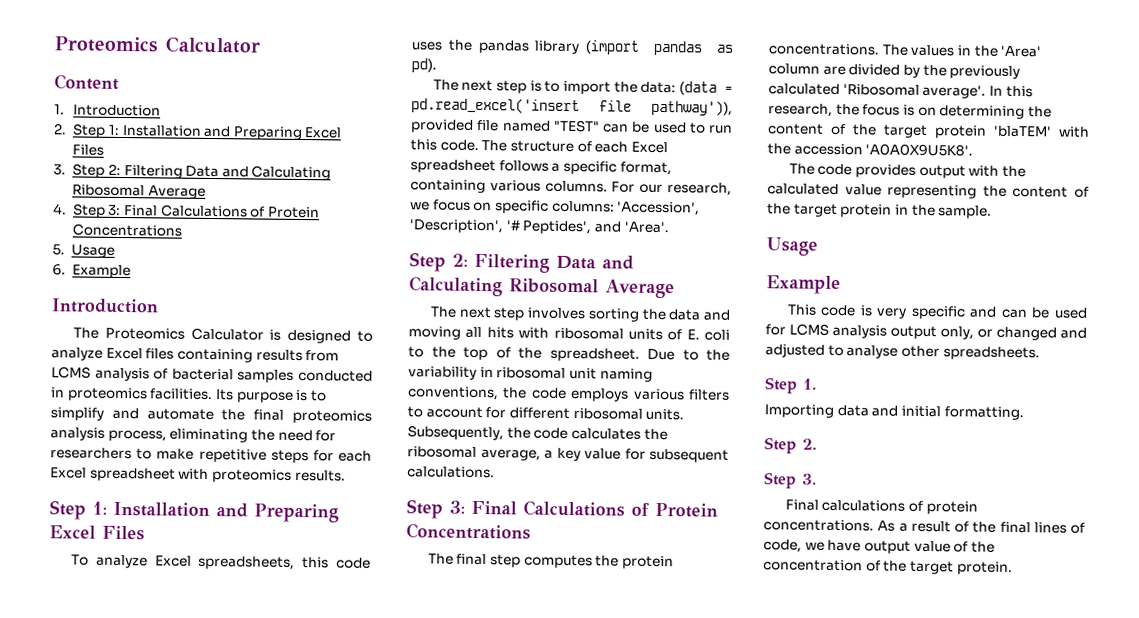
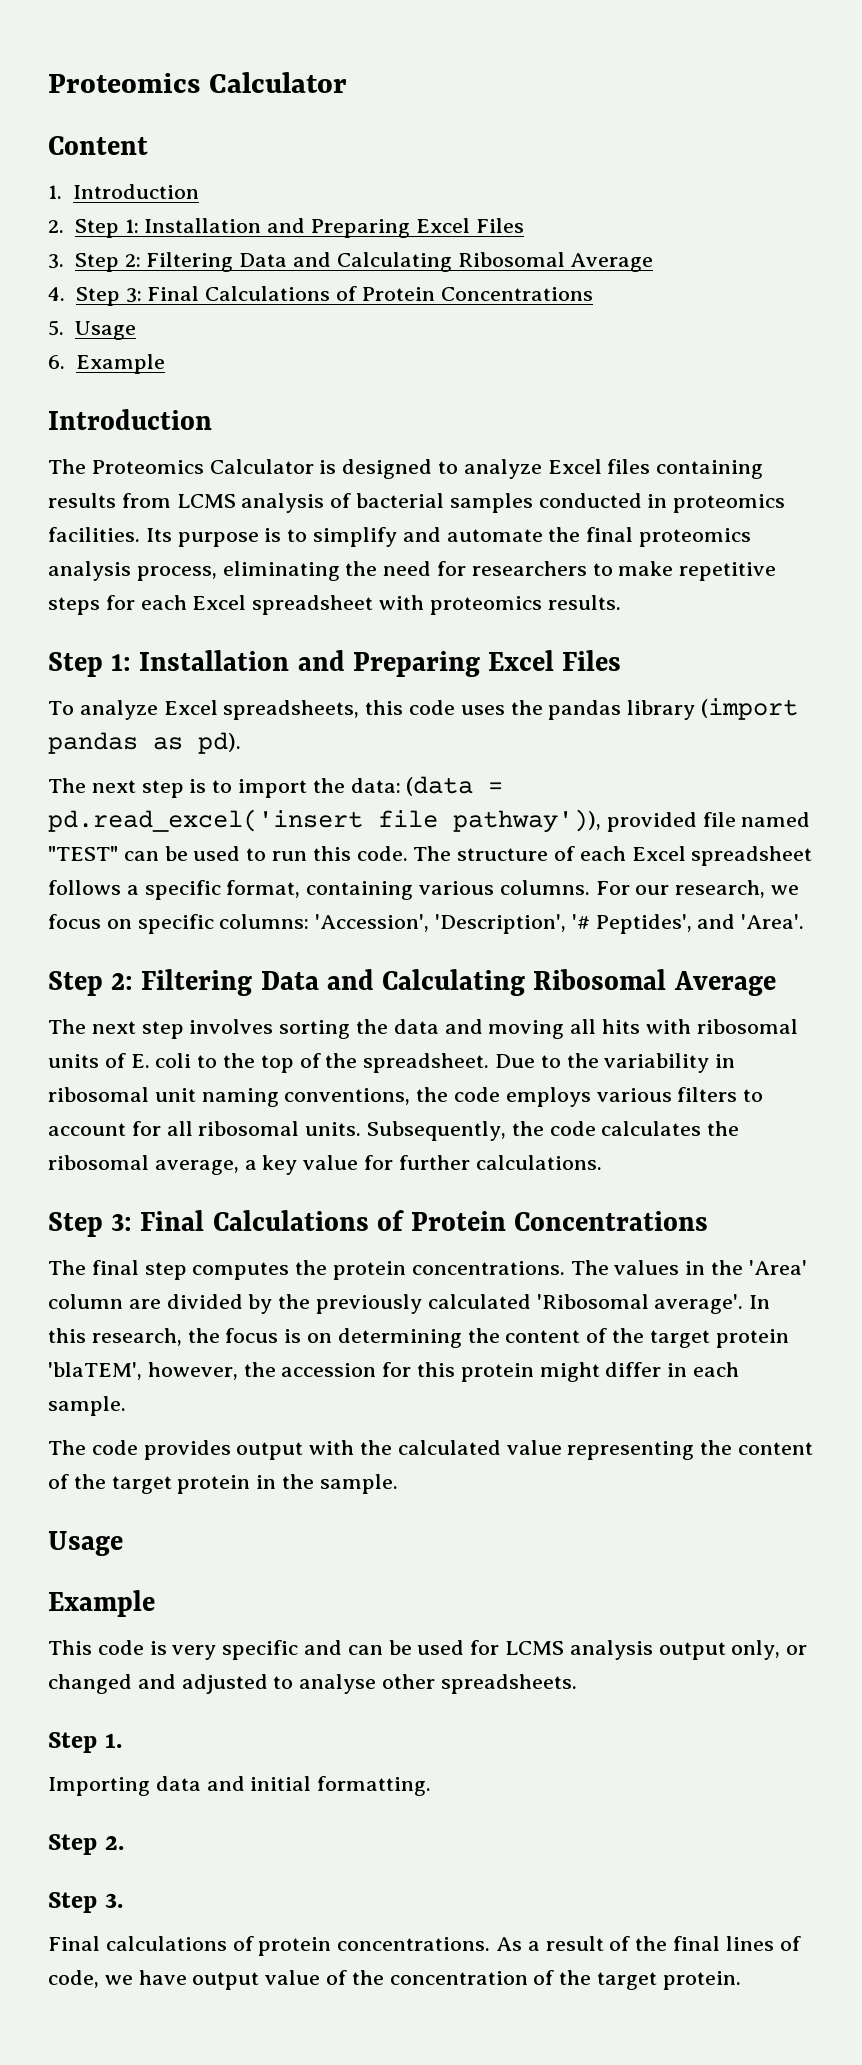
[508,407,570,420] different -> [166,1121,193,1136] all
[649,448,729,463] subsequent -> [398,1155,470,1170] further
[993,125,1090,138] [767,143,974,157] 'blaTEM' with the accession 'A0A0X9U5K8'. -> [48,1362,740,1382] [48,1396,126,1416] 'blaTEM', however, the accession for this protein might differ in each sample.

